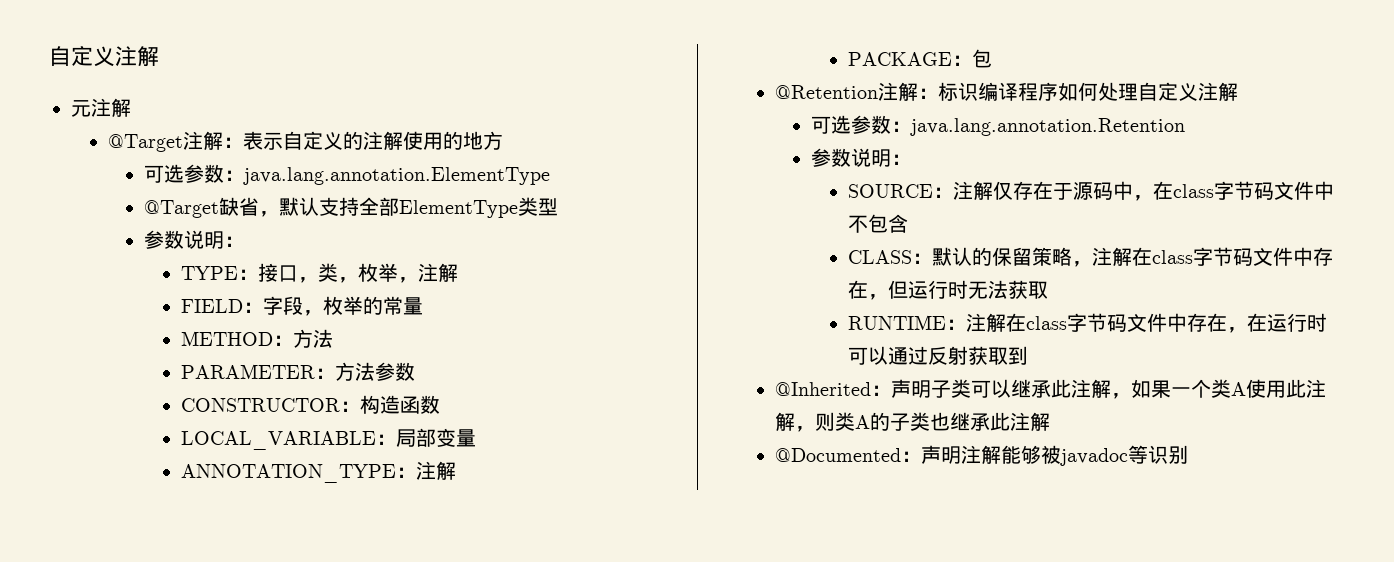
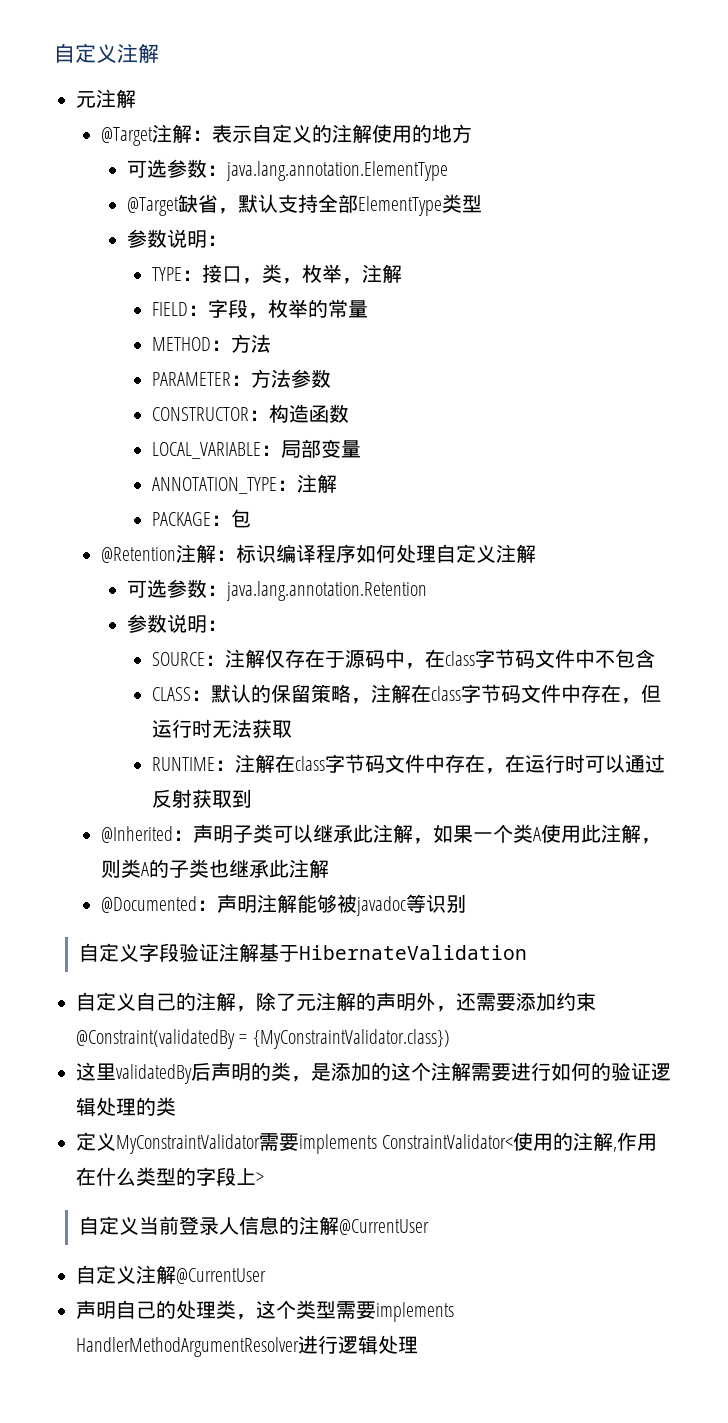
(1188, 454) none -> [79,943,528,962] [76,992,596,1012] [76,1029,450,1049] [76,1062,671,1084] [76,1097,176,1117] [76,1132,658,1154] [76,1167,264,1186] [79,1216,430,1235] [76,1265,266,1284] [76,1300,454,1322] [76,1335,418,1357] // 自定义字段验证注解基于HibernateValidation // 自定义自己的注解，除了元注解的声明外，还需要添加约束@Constraint(validatedBy = {MyConstraintValidator.class}) // 这里validatedBy后声明的类，是添加的这个注解需要进行如何的验证逻辑处理的类 // 定义MyConstraintValidator需要implements ConstraintValidator<使用的注解,作用在什么类型的字段上> // 自定义当前登录人信息的注解@CurrentUser // 自定义注解@CurrentUser // 声明自己的处理类，这个类型需要implements HandlerMethodArgumentResolver进行逻辑处理

